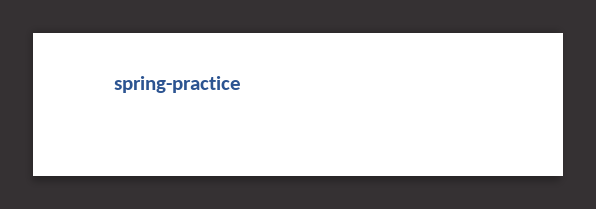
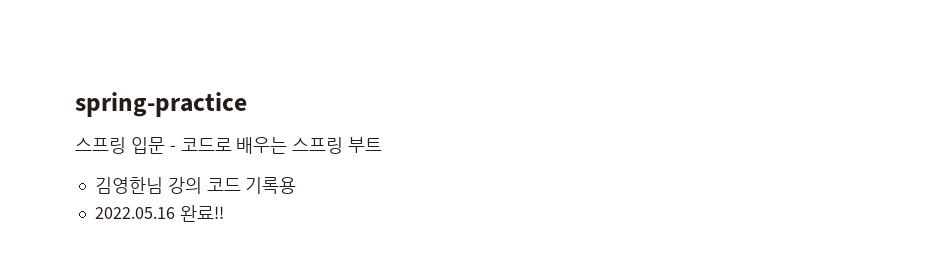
(241, 84) none -> [75,137,383,154] [94,177,297,194] [94,205,224,222] // 스프링 입문 - 코드로 배우는 스프링 부트 // 김영한님 강의 코드 기록용 // 2022.05.16 완료!!

